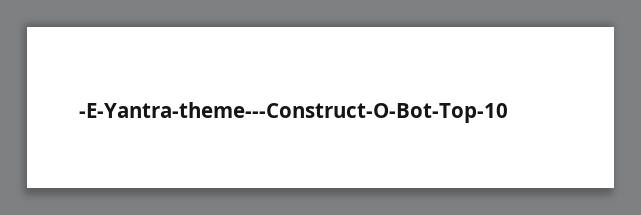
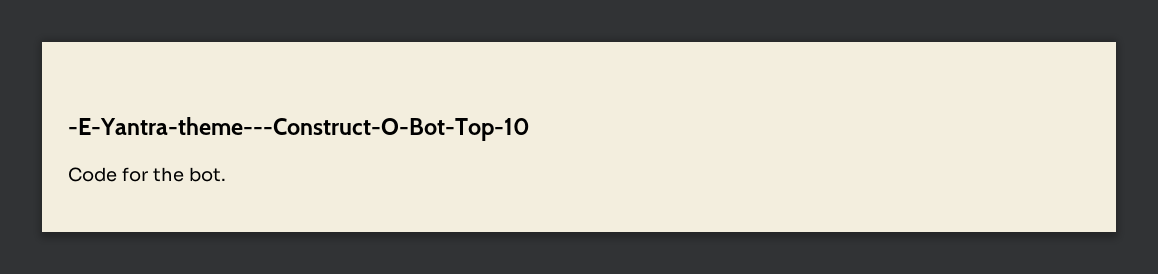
(508, 112) none -> [68,167,226,182] // Code for the bot.

